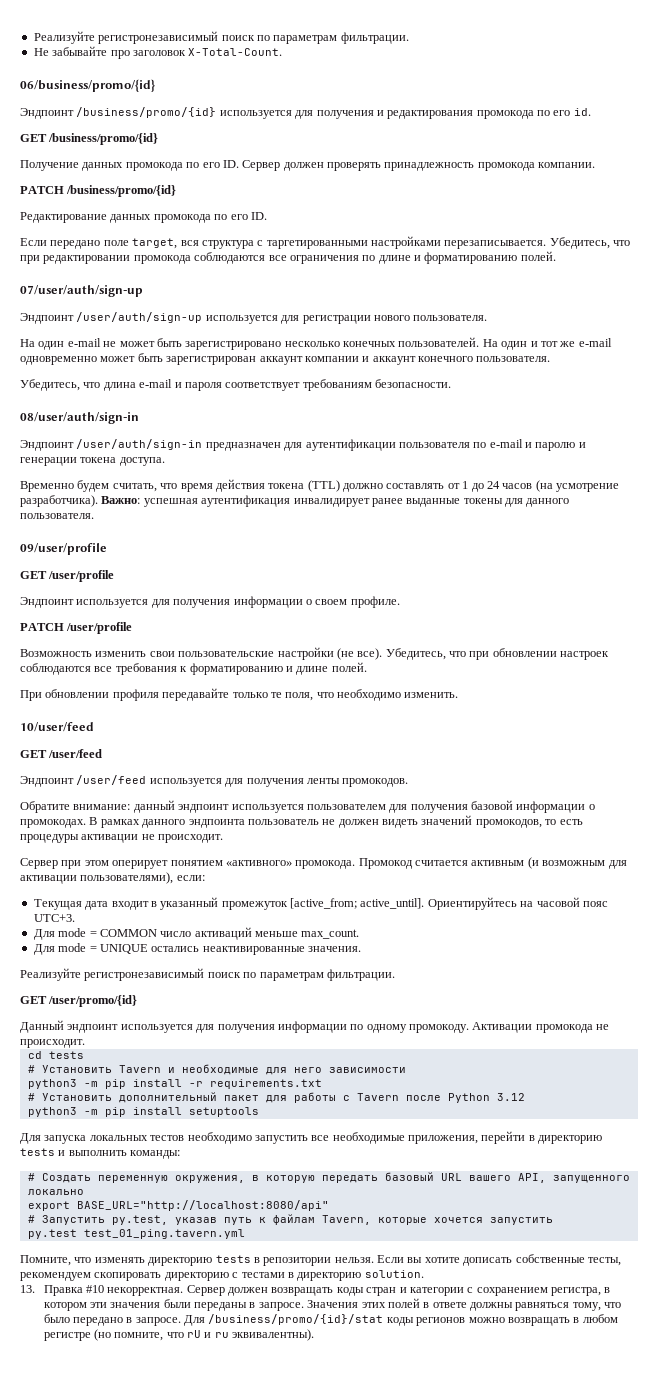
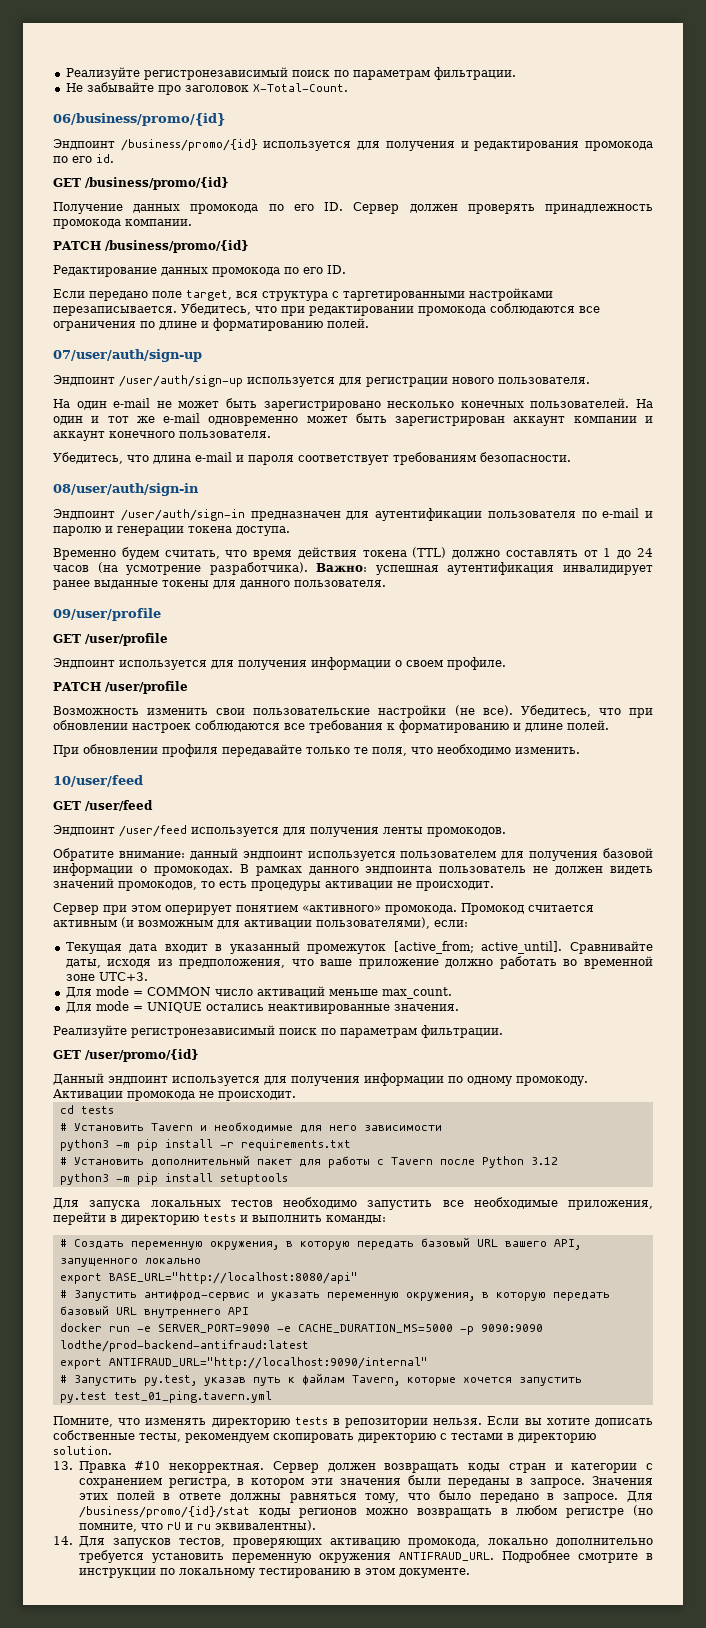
[427,897,608,910] Ориентируйтесь на часовой пояс -> [570,941,653,954] [65,956,654,969] [65,974,95,981] Сравнивайте даты, исходя из предположения, что ваше приложение должно работать во временной зоне
(329, 1205) none -> [59,1290,610,1301] [59,1305,249,1318] [59,1323,543,1335] [59,1340,309,1352] [59,1357,428,1369] // # Запустить антифрод-сервис и указать переменную окружения, в которую передать базовый URL внутреннего API // docker run -e SERVER_PORT=9090 -e CACHE_DURATION_MS=5000 -p 9090:9090 lodthe/prod-backend-antifraud:latest // export ANTIFRAUD_URL="http://localhost:9090/internal"
(315, 1335) none -> [53,1536,653,1548] [78,1550,653,1563] [78,1568,470,1578] // 14. Для запусков тестов, проверяющих активацию промокода, локально дополнительно требуется установить переменную окружения ANTIFRAUD_URL. Подробнее смотрите в инструкции по локальному тестированию в этом документе.

